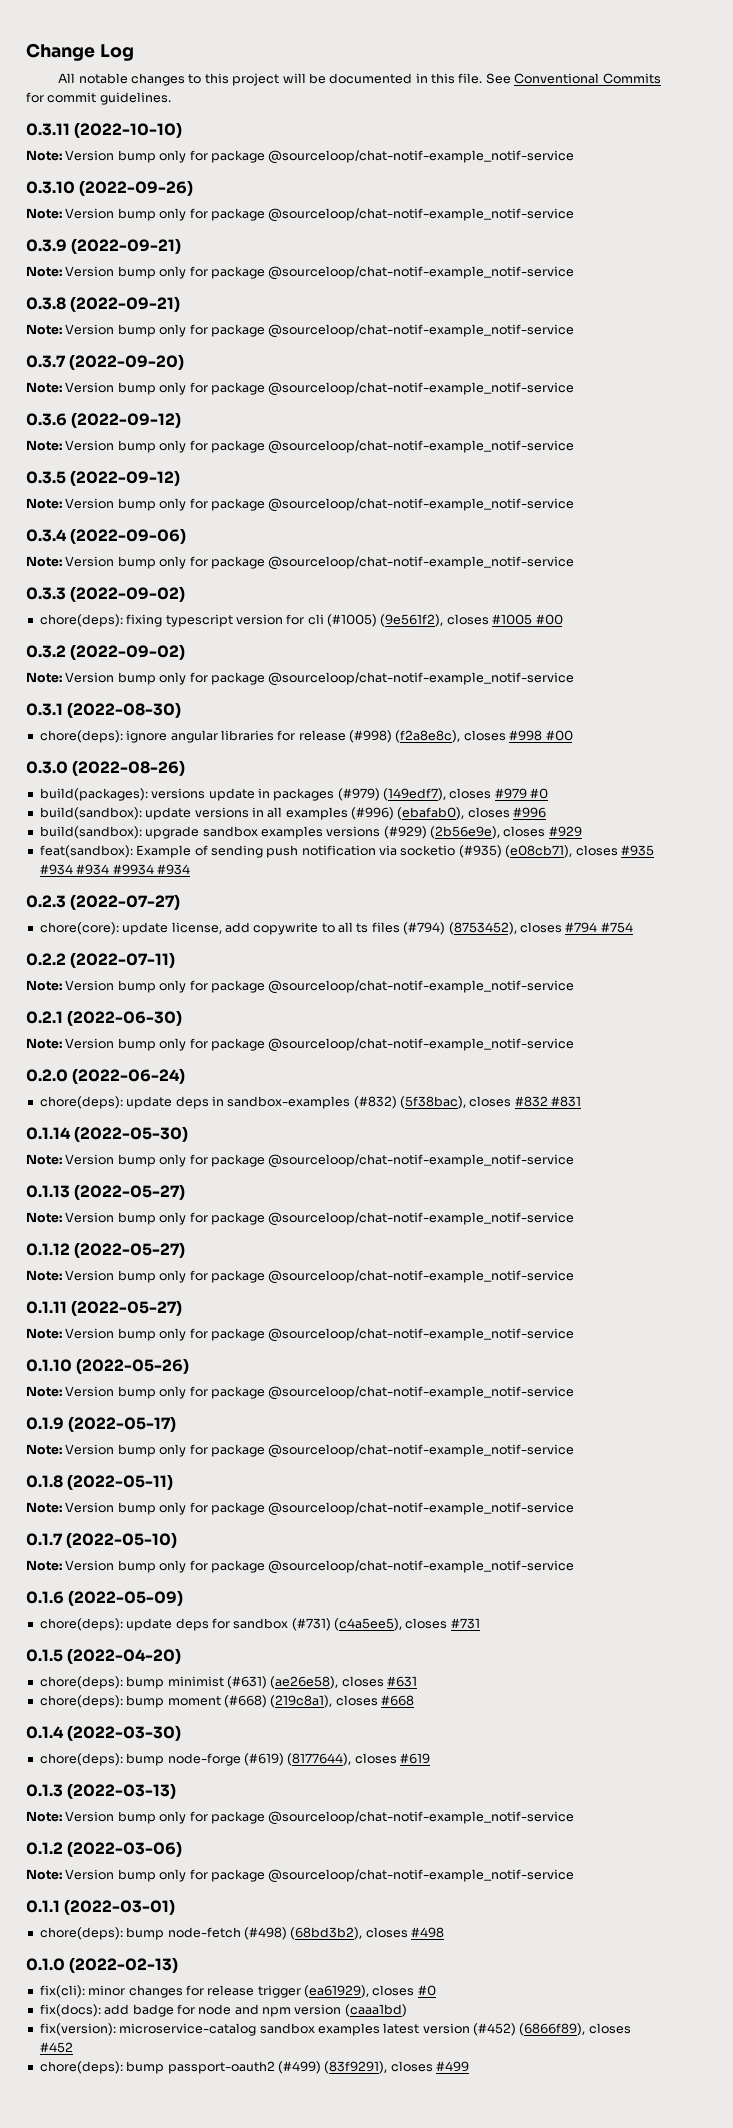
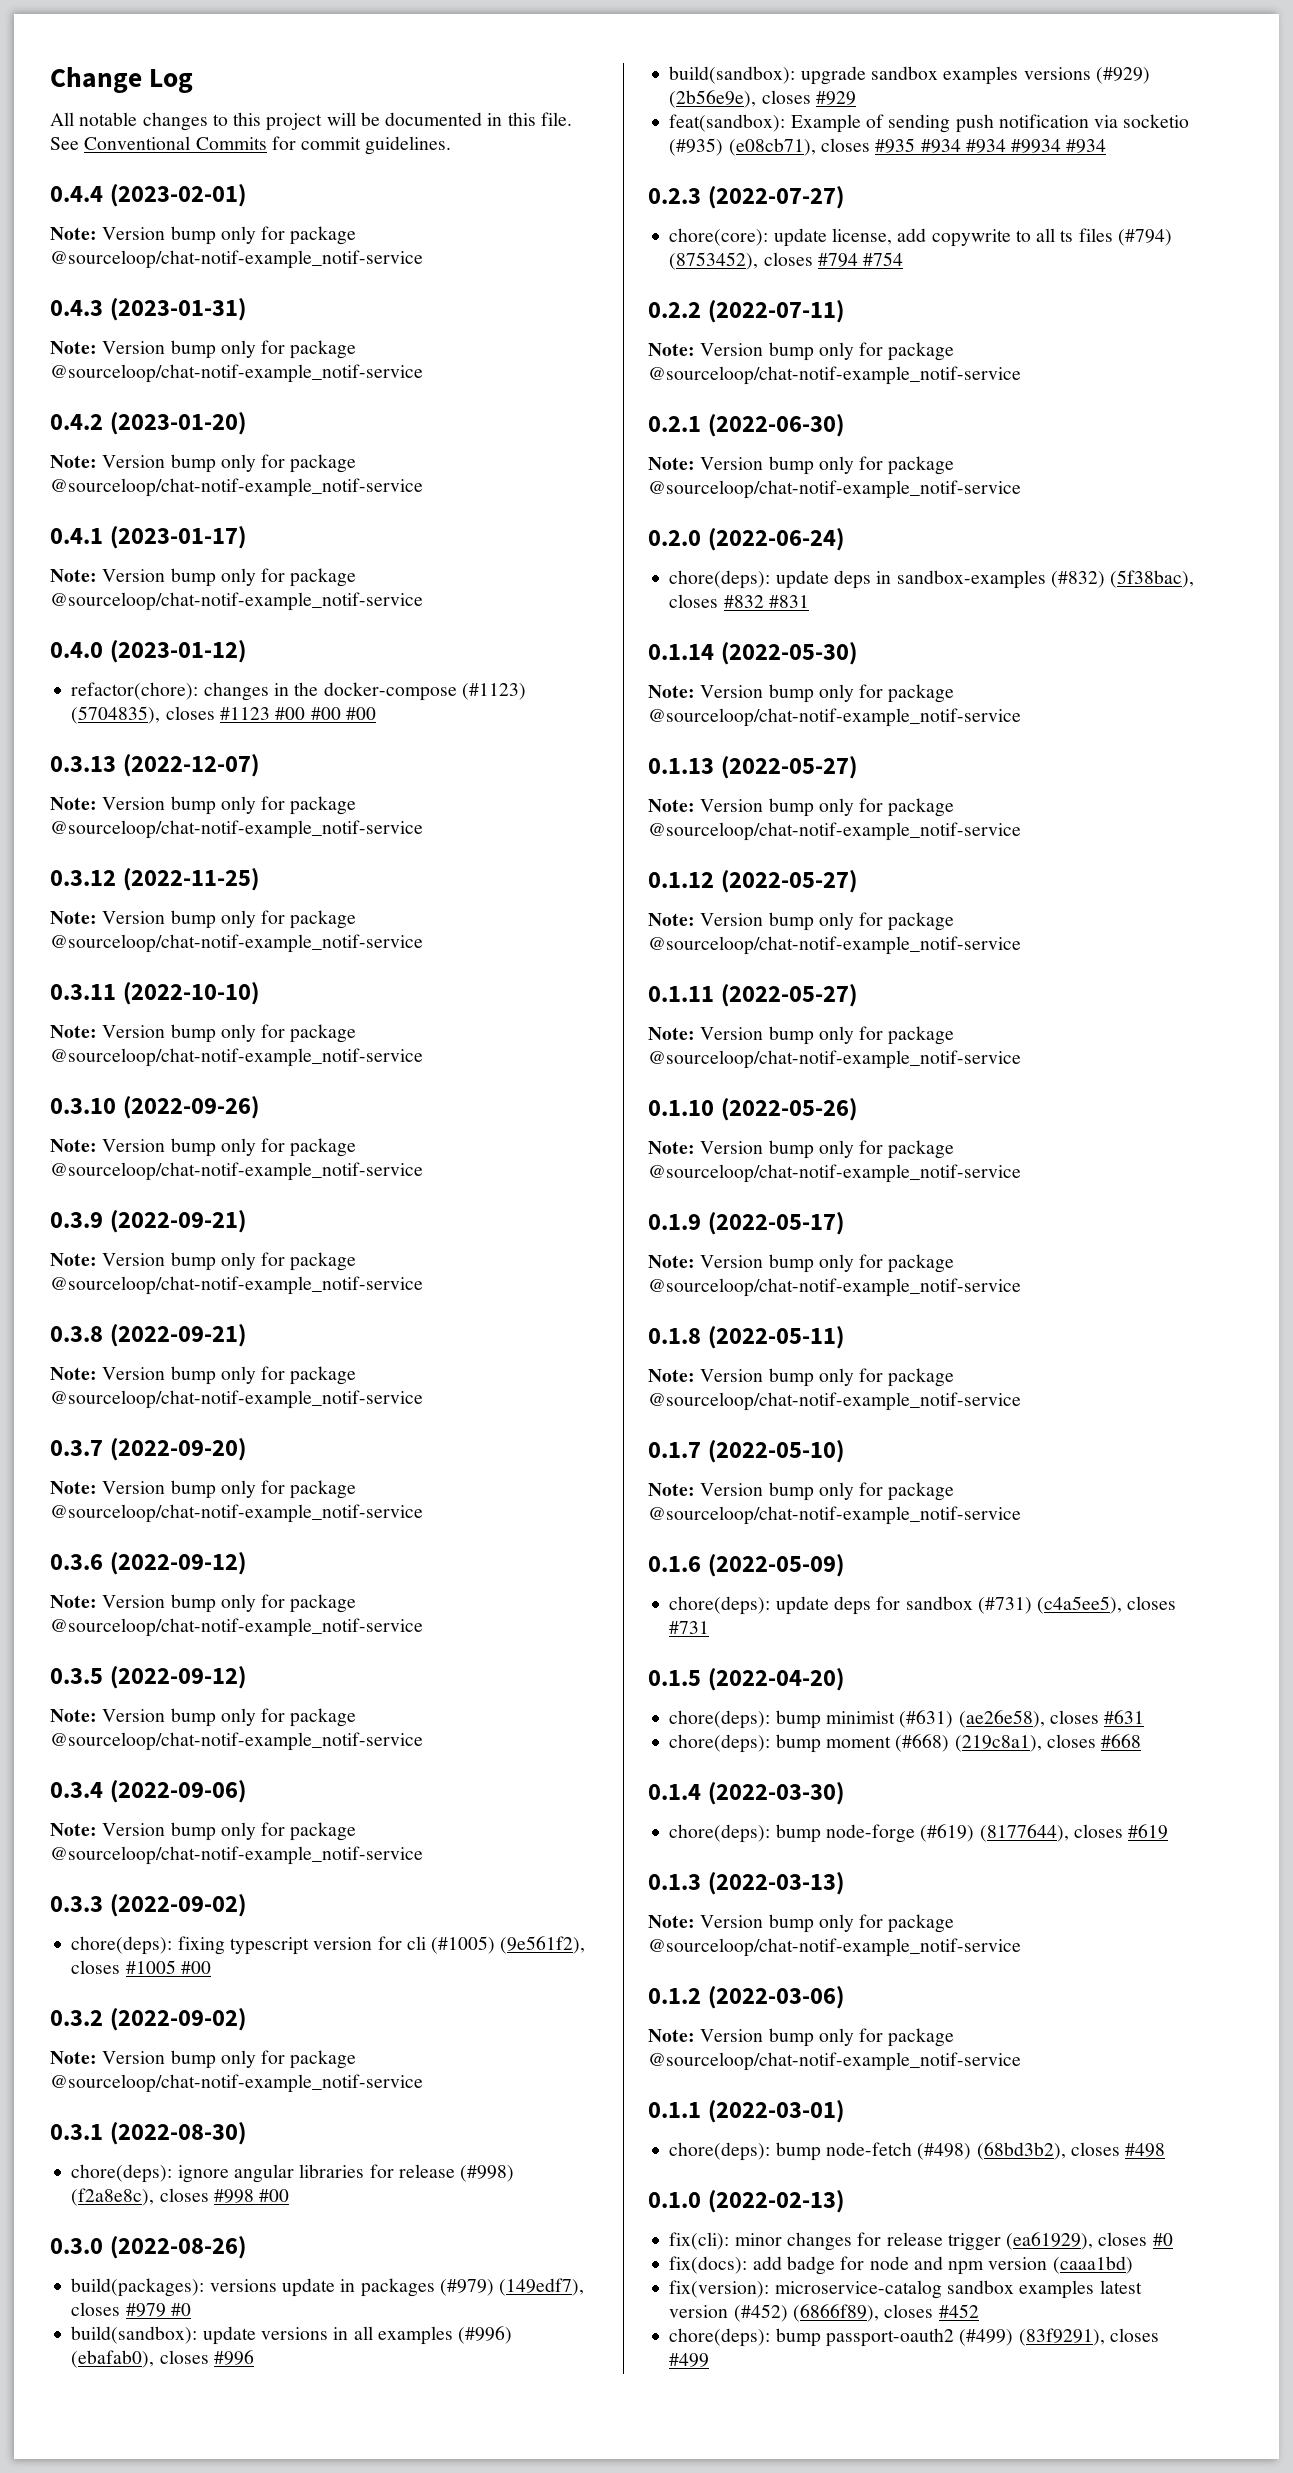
(171, 98) none -> [50,184,246,207] [50,226,357,245] [50,250,423,269] [50,298,246,321] [50,340,357,359] [50,364,423,383] [50,412,246,435] [50,454,357,473] [50,478,423,497] [50,526,246,549] [50,568,357,587] [50,592,423,611] [50,640,246,663] [71,682,526,701] [71,706,376,724] [50,754,259,777] [50,796,357,815] [50,820,423,839] [50,868,259,891] [50,910,357,929] [50,934,423,953] // 0.4.4 (2023-02-01) // Note: Version bump only for package @sourceloop/chat-notif-example_notif-service // 0.4.3 (2023-01-31) // Note: Version bump only for package @sourceloop/chat-notif-example_notif-service // 0.4.2 (2023-01-20) // Note: Version bump only for package @sourceloop/chat-notif-example_notif-service // 0.4.1 (2023-01-17) // Note: Version bump only for package @sourceloop/chat-notif-example_notif-service // 0.4.0 (2023-01-12) // refactor(chore): changes in the docker-compose (#1123) (5704835), closes #1123 #00 #00 #00 // 0.3.13 (2022-12-07) // Note: Version bump only for package @sourceloop/chat-notif-example_notif-service // 0.3.12 (2022-11-25) // Note: Version bump only for package @sourceloop/chat-notif-example_notif-service

